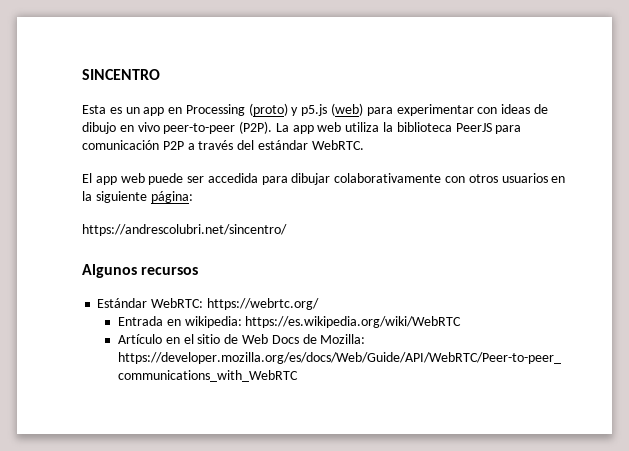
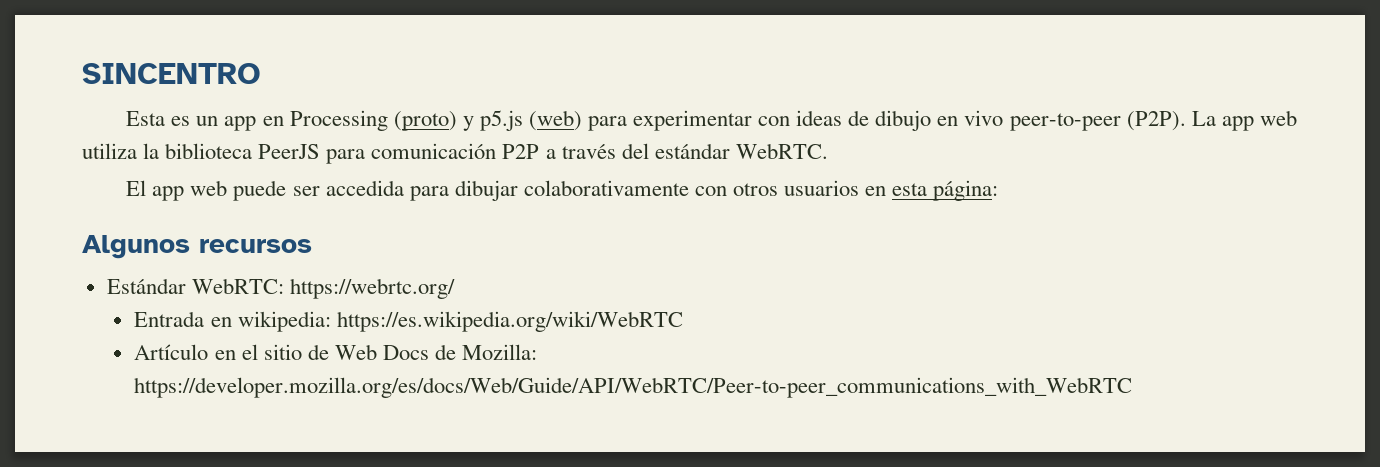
[82,191,147,203] la siguiente -> [892,183,928,196] esta
[82,224,287,236] // https://andrescolubri.net/sincentro/ -> (999, 190) none

